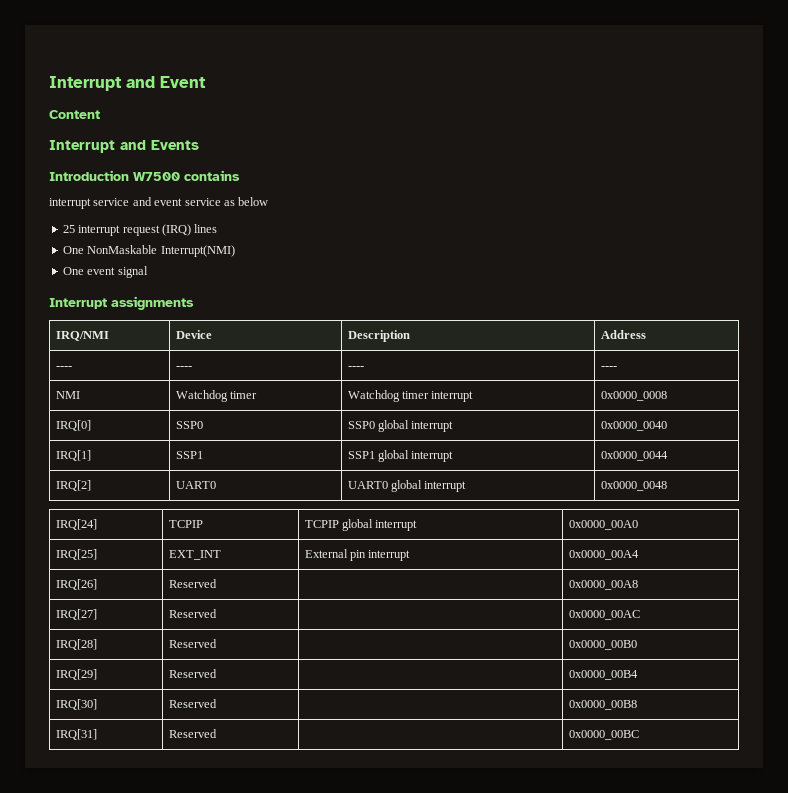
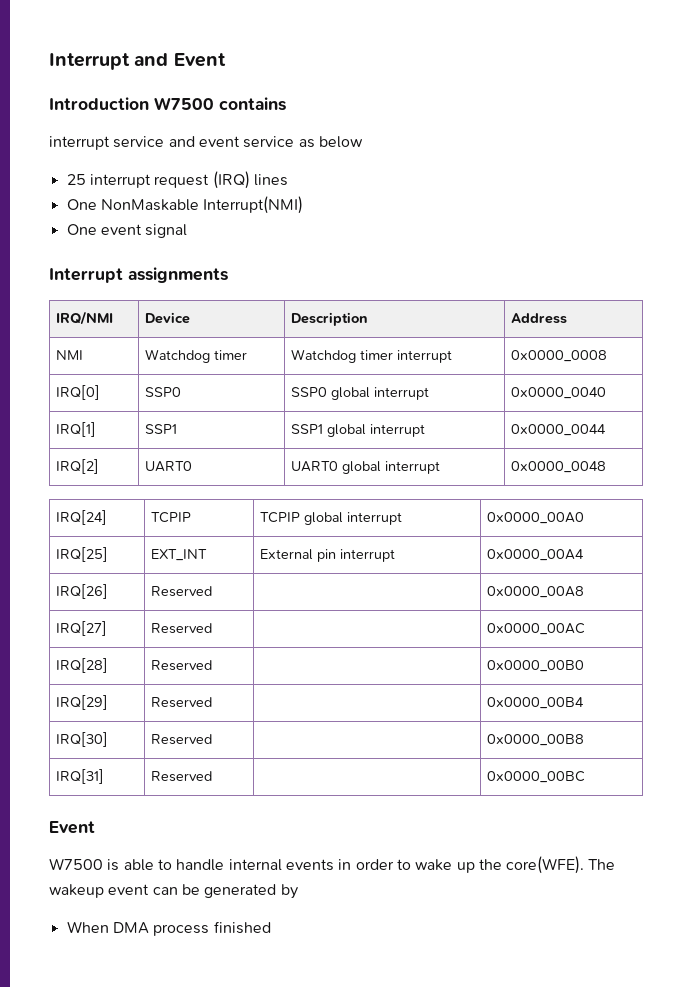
[49,110,100,119] [49,140,199,153] // Content // Interrupt and Events -> (226, 60) none
[55,366,72,369] [175,366,192,369] [347,366,364,369] [600,366,617,369] // ---- | ---- | ---- | ---- -> (568, 318) none
(639, 735) none -> [49,821,95,834] [49,856,616,874] [49,884,298,899] [66,921,271,936] // Event // W7500 is able to handle internal events in order to wake up the core(WFE). The wakeup event can be generated by // When DMA process finished

